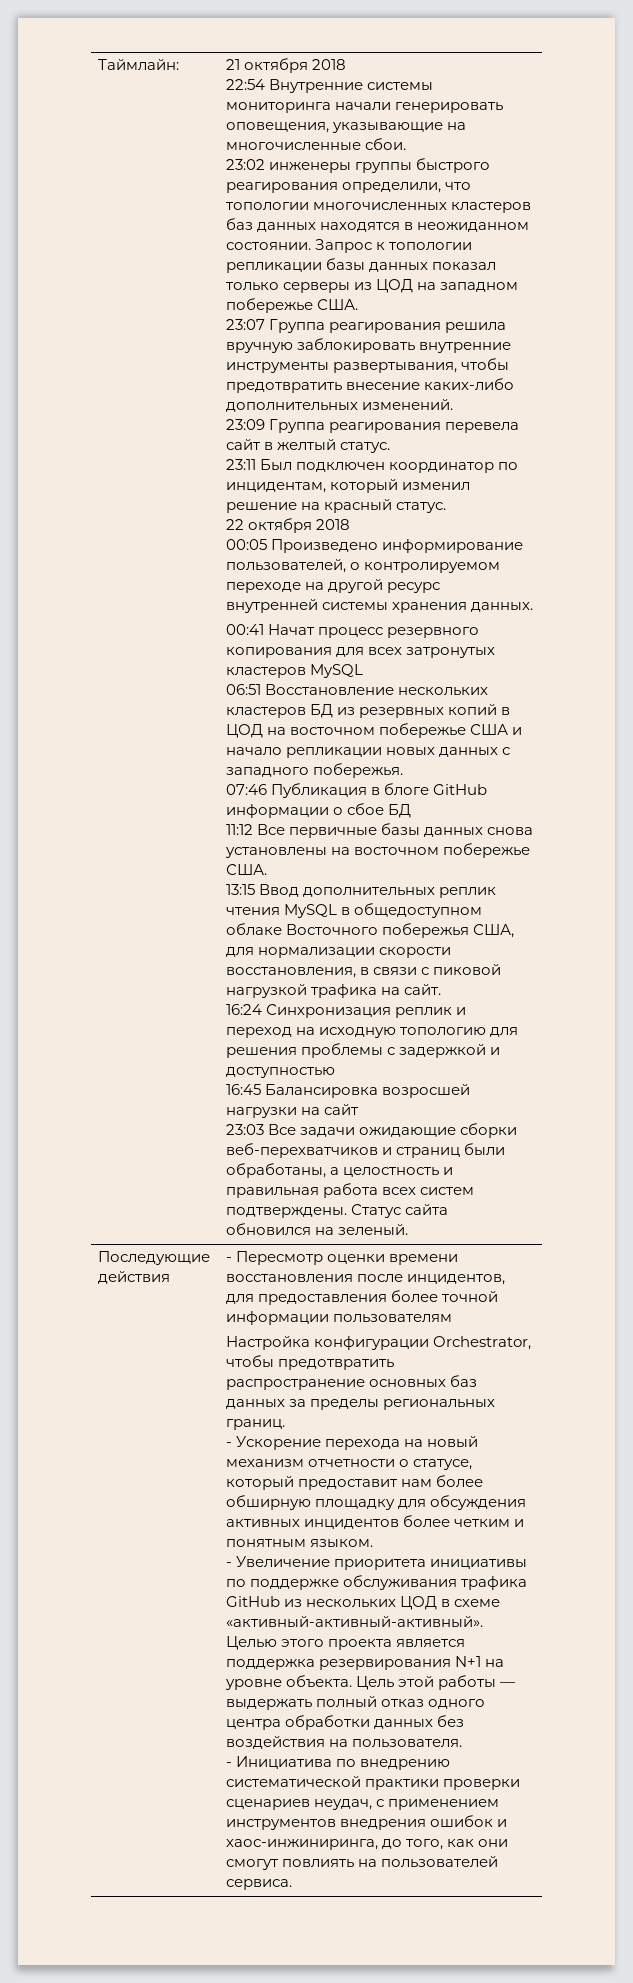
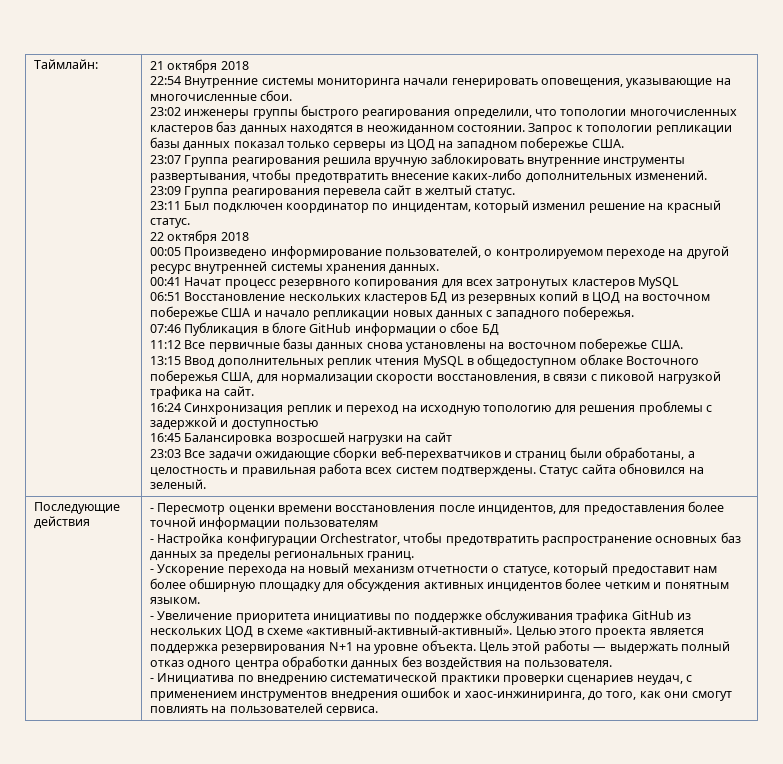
(452, 1318) none -> [149,539,154,543] -

